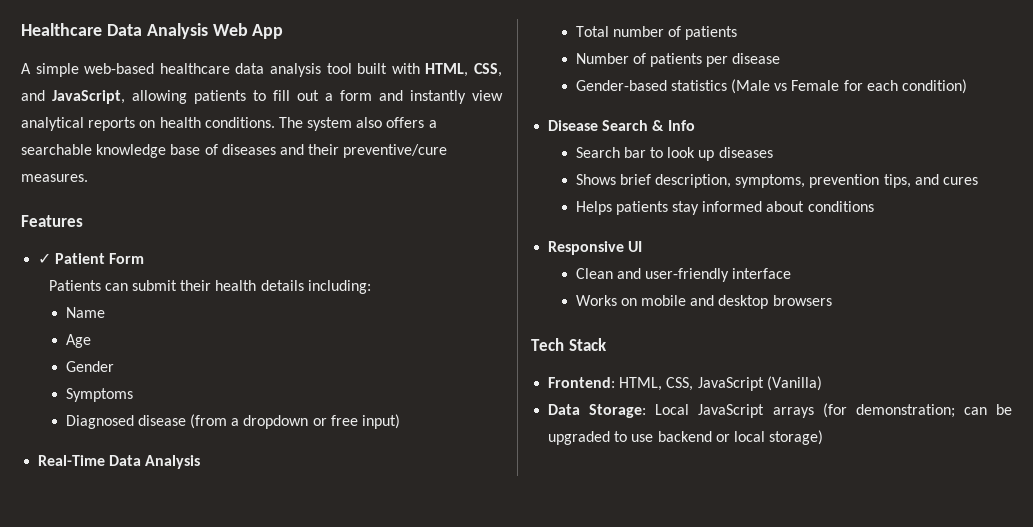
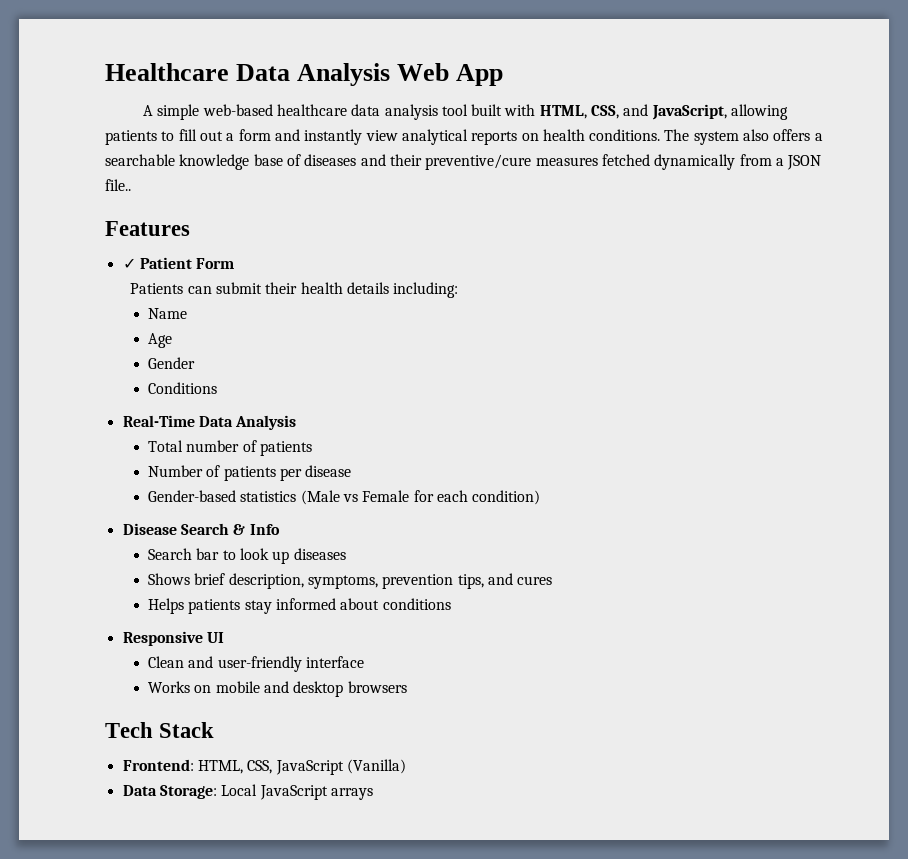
[21,174,88,182] measures. -> [535,154,822,170] [105,179,131,191] measures fetched dynamically from a JSON file..
[65,388,133,402] [65,414,400,429] Symptoms // Diagnosed disease (from a dropdown or free input) -> [148,382,218,394] Conditions
[822,403,1012,418] [548,430,824,445] (for demonstration; can be upgraded to use backend or local storage) -> (373, 794) none

